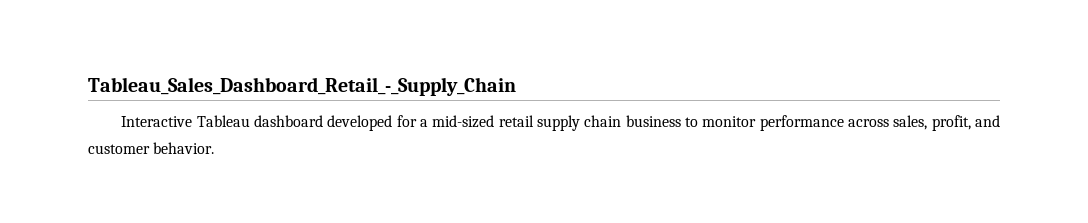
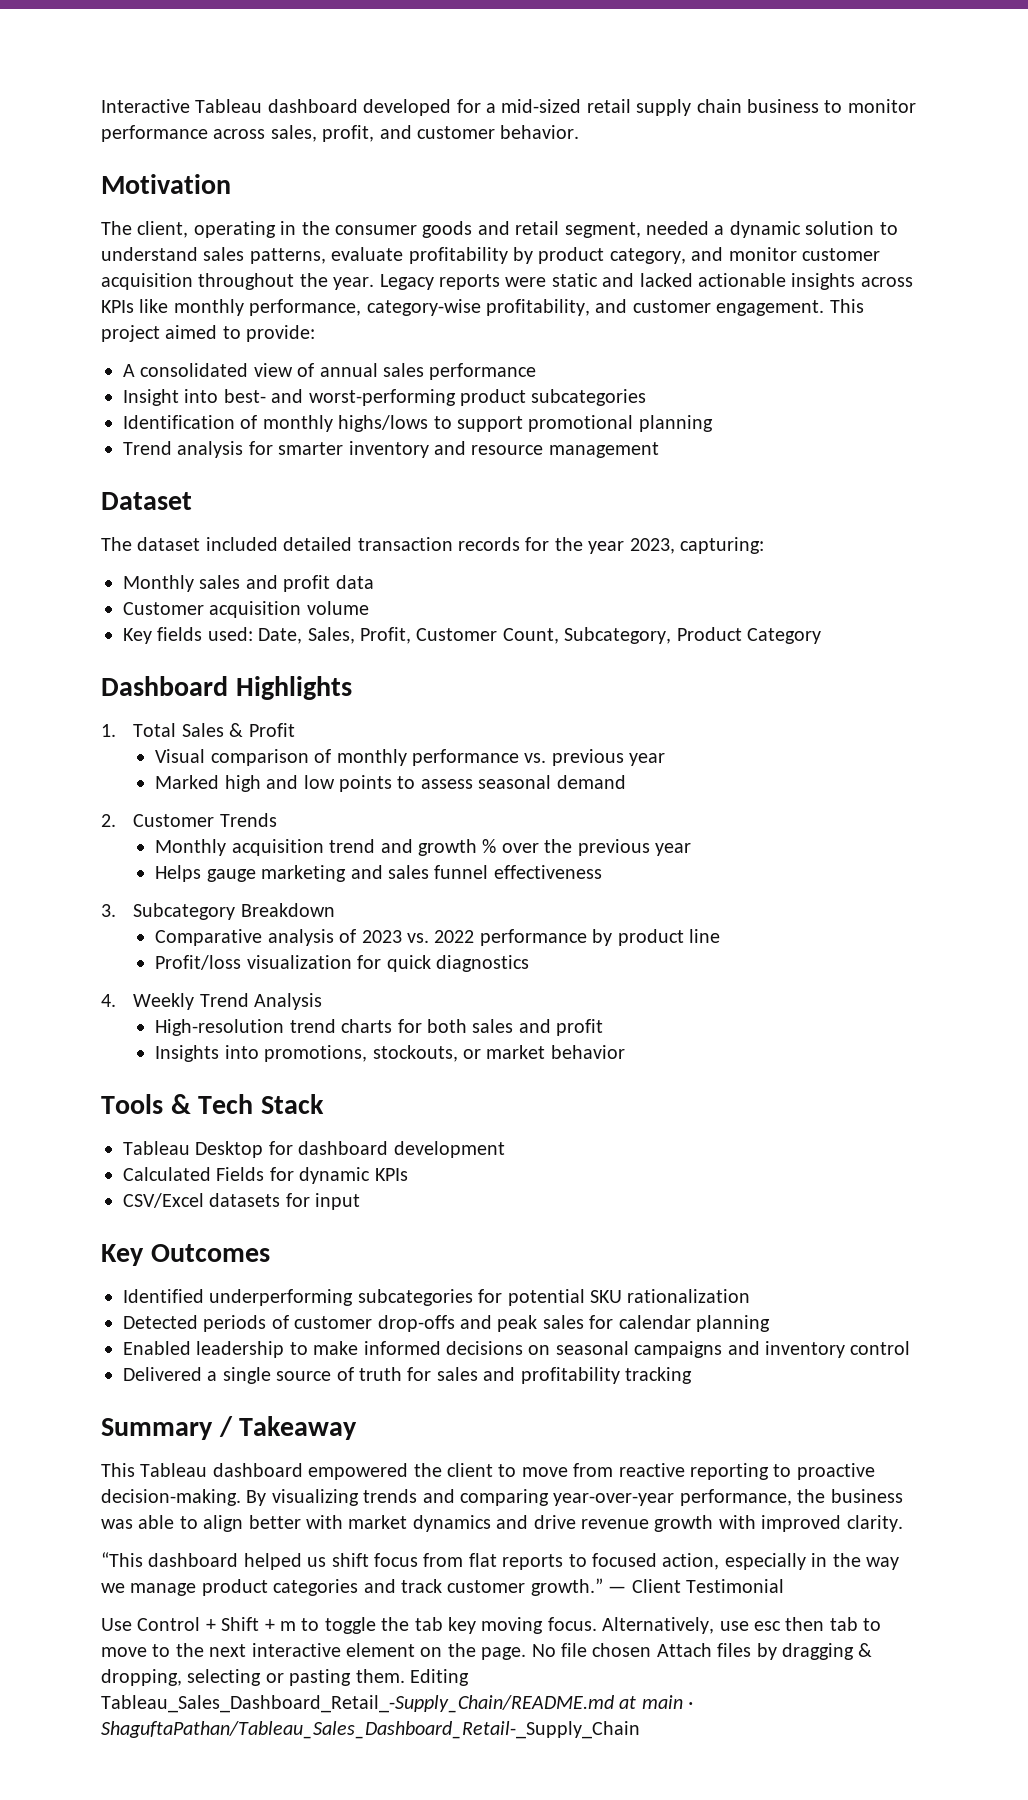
[88,77,516,96] Tableau_Sales_Dashboard_Retail_-_Supply_Chain // -> (101, 106) none
(215, 148) none -> [101,174,231,194] [101,221,898,238] [101,247,880,264] [101,273,913,290] [101,299,864,316] [101,325,316,342] [123,363,537,380] [123,389,647,406] [123,415,713,432] [123,441,659,458] [101,492,192,510] [101,537,764,554] [123,575,374,592] [123,601,369,618] [123,627,821,644] [101,676,352,700] [101,723,295,737] [155,749,666,766] [155,775,626,792] [101,813,277,827] [155,839,691,856] [155,865,602,882] [101,903,335,920] [155,929,720,946] [155,955,529,972] [101,993,323,1010] [155,1019,604,1036] [155,1045,625,1062] [101,1094,324,1114] [123,1141,505,1158] [123,1167,408,1184] [123,1193,361,1210] [101,1244,270,1266] [123,1289,751,1306] [123,1315,770,1332] [123,1341,911,1358] [123,1367,692,1384] [101,1416,358,1440] [101,1463,875,1480] [101,1489,903,1506] [101,1515,903,1532] [101,1552,899,1570] [101,1578,784,1596] [101,1617,882,1634] [101,1643,873,1660] [101,1669,469,1686] [101,1695,694,1713] [101,1721,640,1739] // Motivation // The client, operating in the consumer goods and retail segment, needed a dynamic solution to understand sales patterns, evaluate profitability by product category, and monitor customer acquisition throughout the year. Legacy reports were static and lacked actionable insights across KPIs like monthly performance, category-wise profitability, and customer engagement. This project aimed to provide: // A consolidated view of annual sales performance // Insight into best- and worst-performing product subcategories // Identification of monthly highs/lows to support promotional planning // Trend analysis for smarter inventory and resource management // Dataset // The dataset included detailed transaction records for the year 2023, capturing: // Monthly sales and profit data // Customer acquisition volume // Key fields used: Date, Sales, Profit, Customer Count, Subcategory, Product Category // Dashboard Highlights // 1. Total Sales & Profit // Visual comparison of monthly performance vs. previous year // Marked high and low points to assess seasonal demand // 2. Customer Trends // Monthly acquisition trend and growth % over the previous year // Helps gauge marketing and sales funnel effectiveness // 3. Subcategory Breakdown // Comparative analysis of 2023 vs. 2022 performance by product line // Profit/loss visualization for quick diagnostics // 4. Weekly Trend Analysis // High-resolution trend charts for both sales and profit // Insights into promotions, stockouts, or market behavior // Tools & Tech Stack // Tableau Desktop for dashboard development // Calculated Fields for dynamic KPIs // CSV/Excel datasets for input // Key Outcomes // Identified underperforming subcategories for potential SKU rationalization // Detected periods of customer drop-offs and peak sales for calendar planning // Enabled leadership to make informed decisions on seasonal campaigns and inventory control // Delivered a single source of truth for sales and profitability tracking // Summary / Takeaway // This Tableau dashboard empowered the client to move from reactive reporting to proactive decision-making. By visualizing trends and comparing year-over-year performance, the business was able to align better with market dynamics and drive revenue growth with improved clarity. // “This dashboard helped us shift focus from flat reports to focused action, especially in the way we manage product categories and track customer growth.” — Client Testimonial // Use Control + Shift + m to toggle the tab key moving focus. Alternatively, use esc then tab to move to the next interactive element on the page. No file chosen Attach files by dragging & dropping, selecting or pasting them. Editing Tableau_Sales_Dashboard_Retail_-Supply_Chain/README.md at main · ShaguftaPathan/Tableau_Sales_Dashboard_Retail-_Supply_Chain

